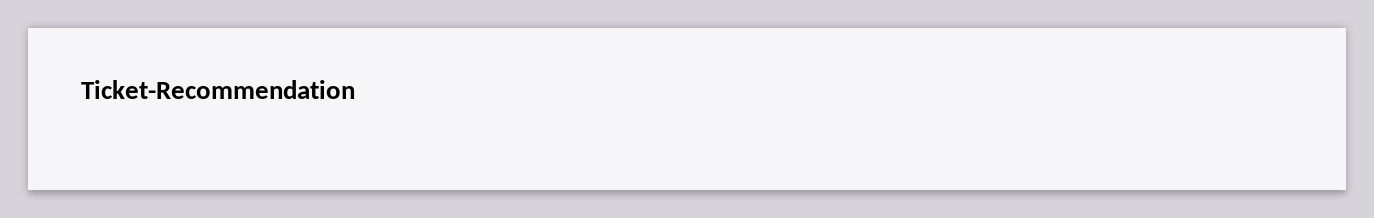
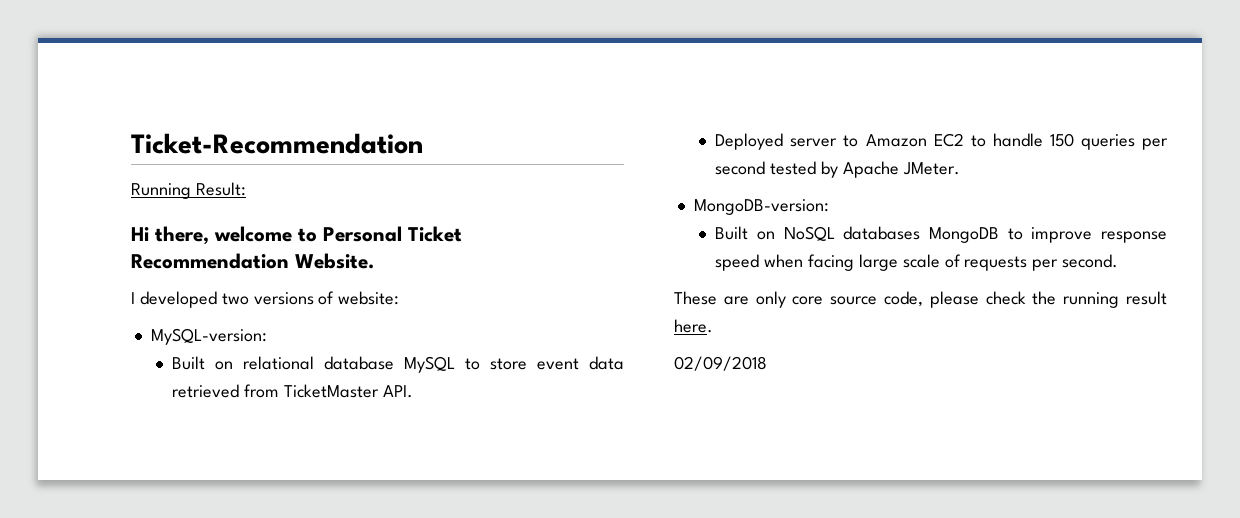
(355, 89) none -> [131,182,246,199] [131,226,462,245] [131,253,374,269] [131,291,400,308] [150,328,267,345] [172,356,624,373] [172,384,413,398] [715,133,1168,150] [715,161,960,178] [693,199,829,215] [715,226,1167,243] [715,254,1119,271] [674,291,1167,308] [674,319,713,333] [674,356,767,371] // Running Result: // Hi there, welcome to Personal Ticket Recommendation Website. // I developed two versions of website: // MySQL-version: // Built on relational database MySQL to store event data retrieved from TicketMaster API. // Deployed server to Amazon EC2 to handle 150 queries per second tested by Apache JMeter. // MongoDB-version: // Built on NoSQL databases MongoDB to improve response speed when facing large scale of requests per second. // These are only core source code, please check the running result here. // 02/09/2018

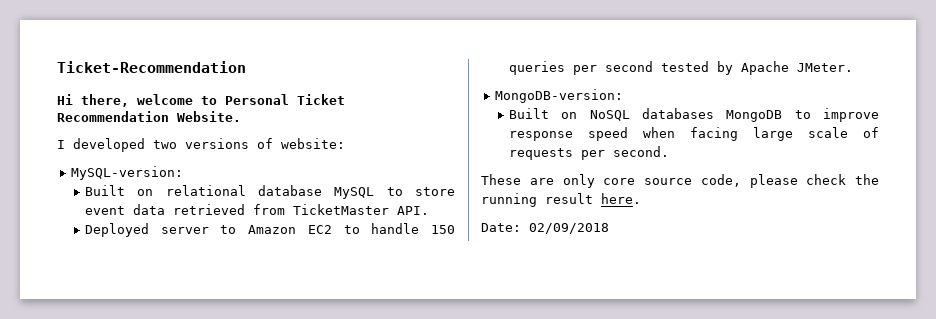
[131,182,246,199] // Running Result: -> (246, 67) none
(713, 326) none -> [481,223,521,232] Date:

